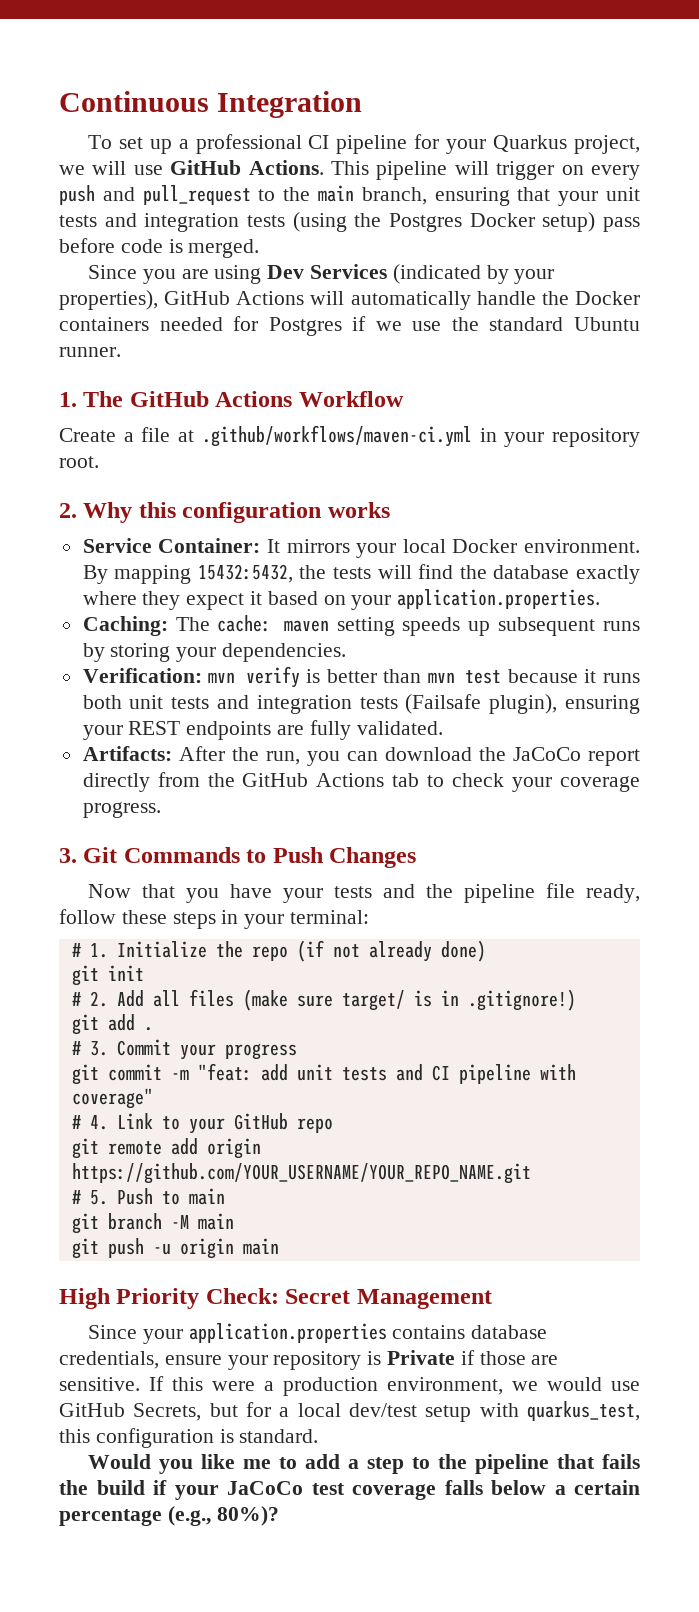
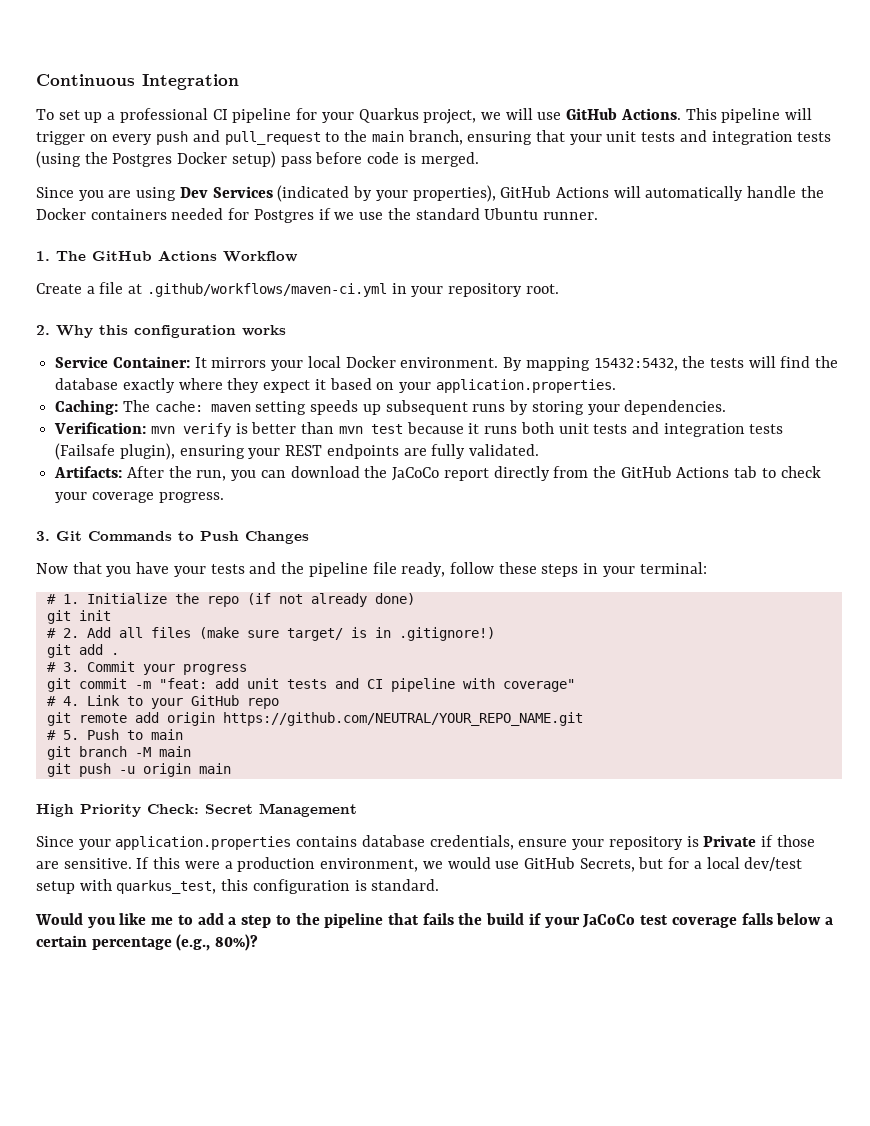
[71,1163,531,1184] https://github.com/YOUR_USERNAME/YOUR_REPO_NAME.git -> [222,712,583,726] https://github.com/NEUTRAL/YOUR_REPO_NAME.git

